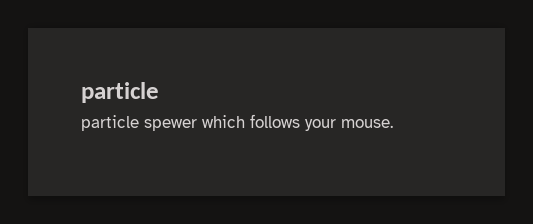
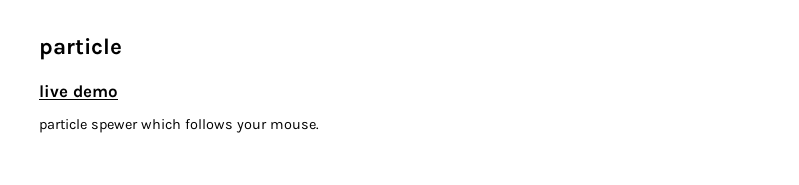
[81,82,159,103] particle -> [39,38,122,60] [39,84,118,98] particle // live demo

